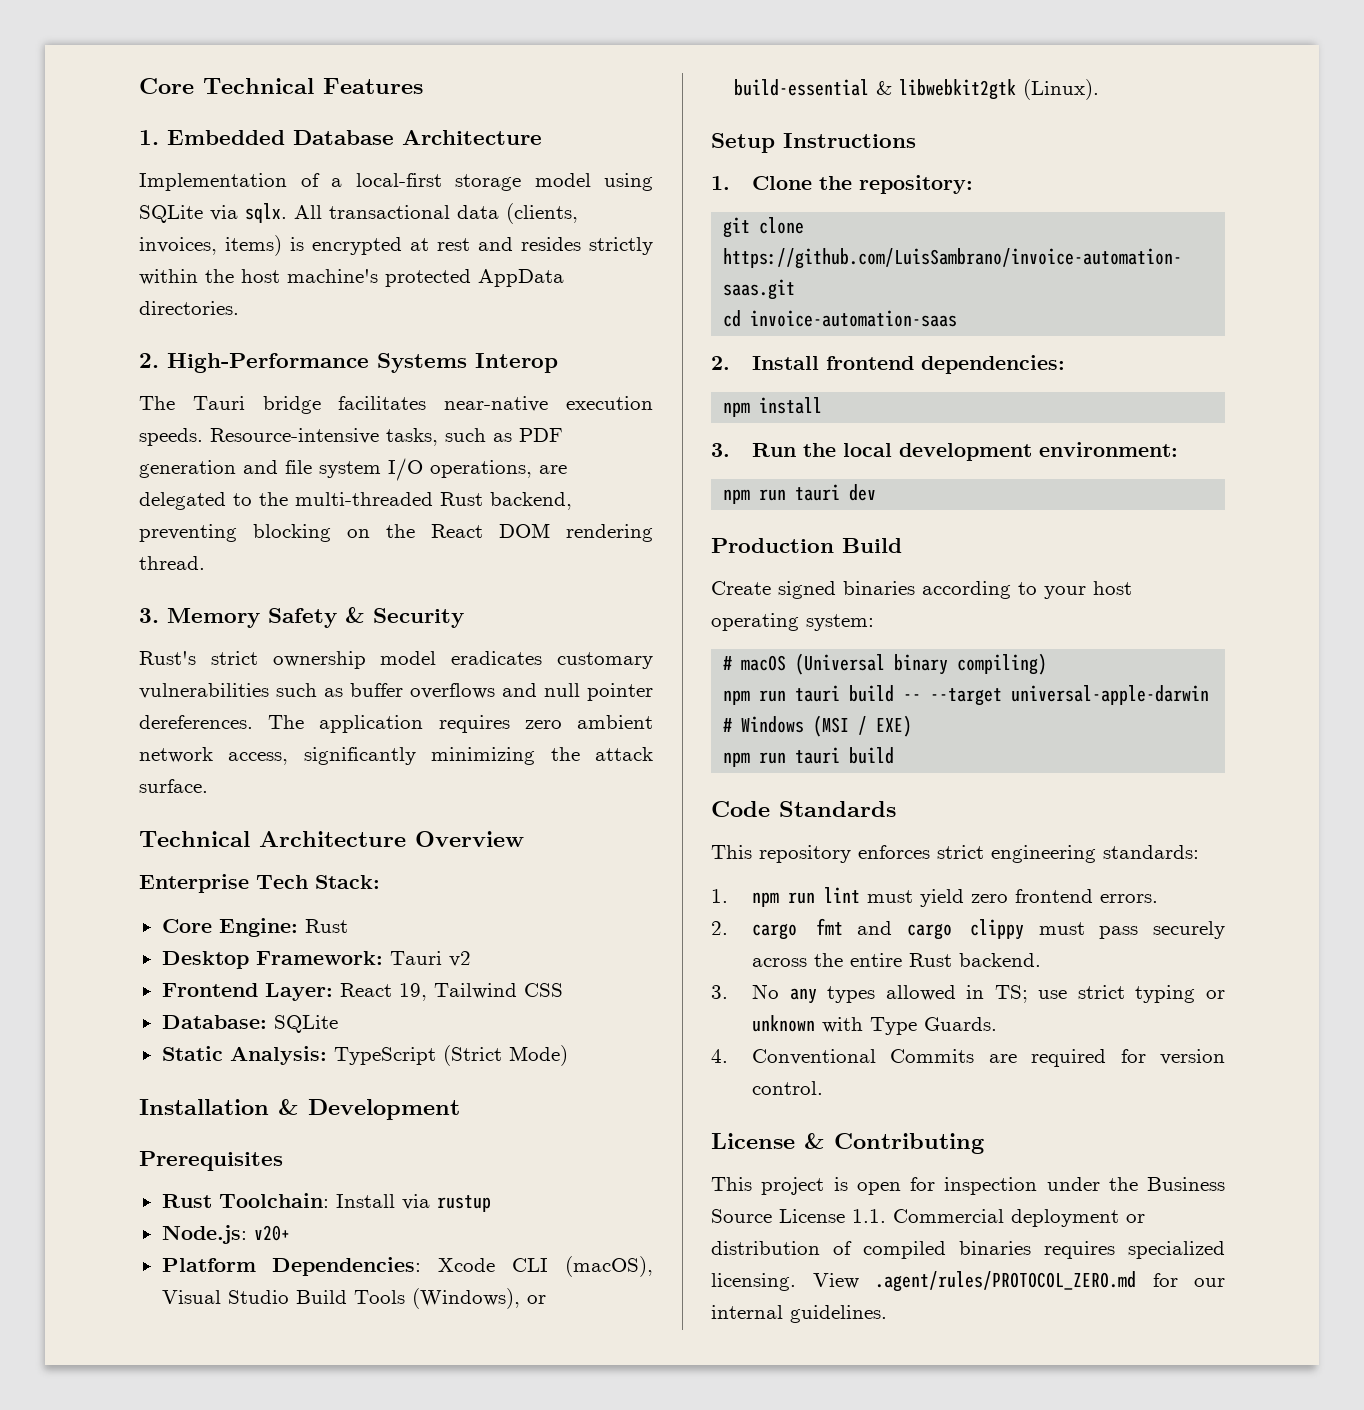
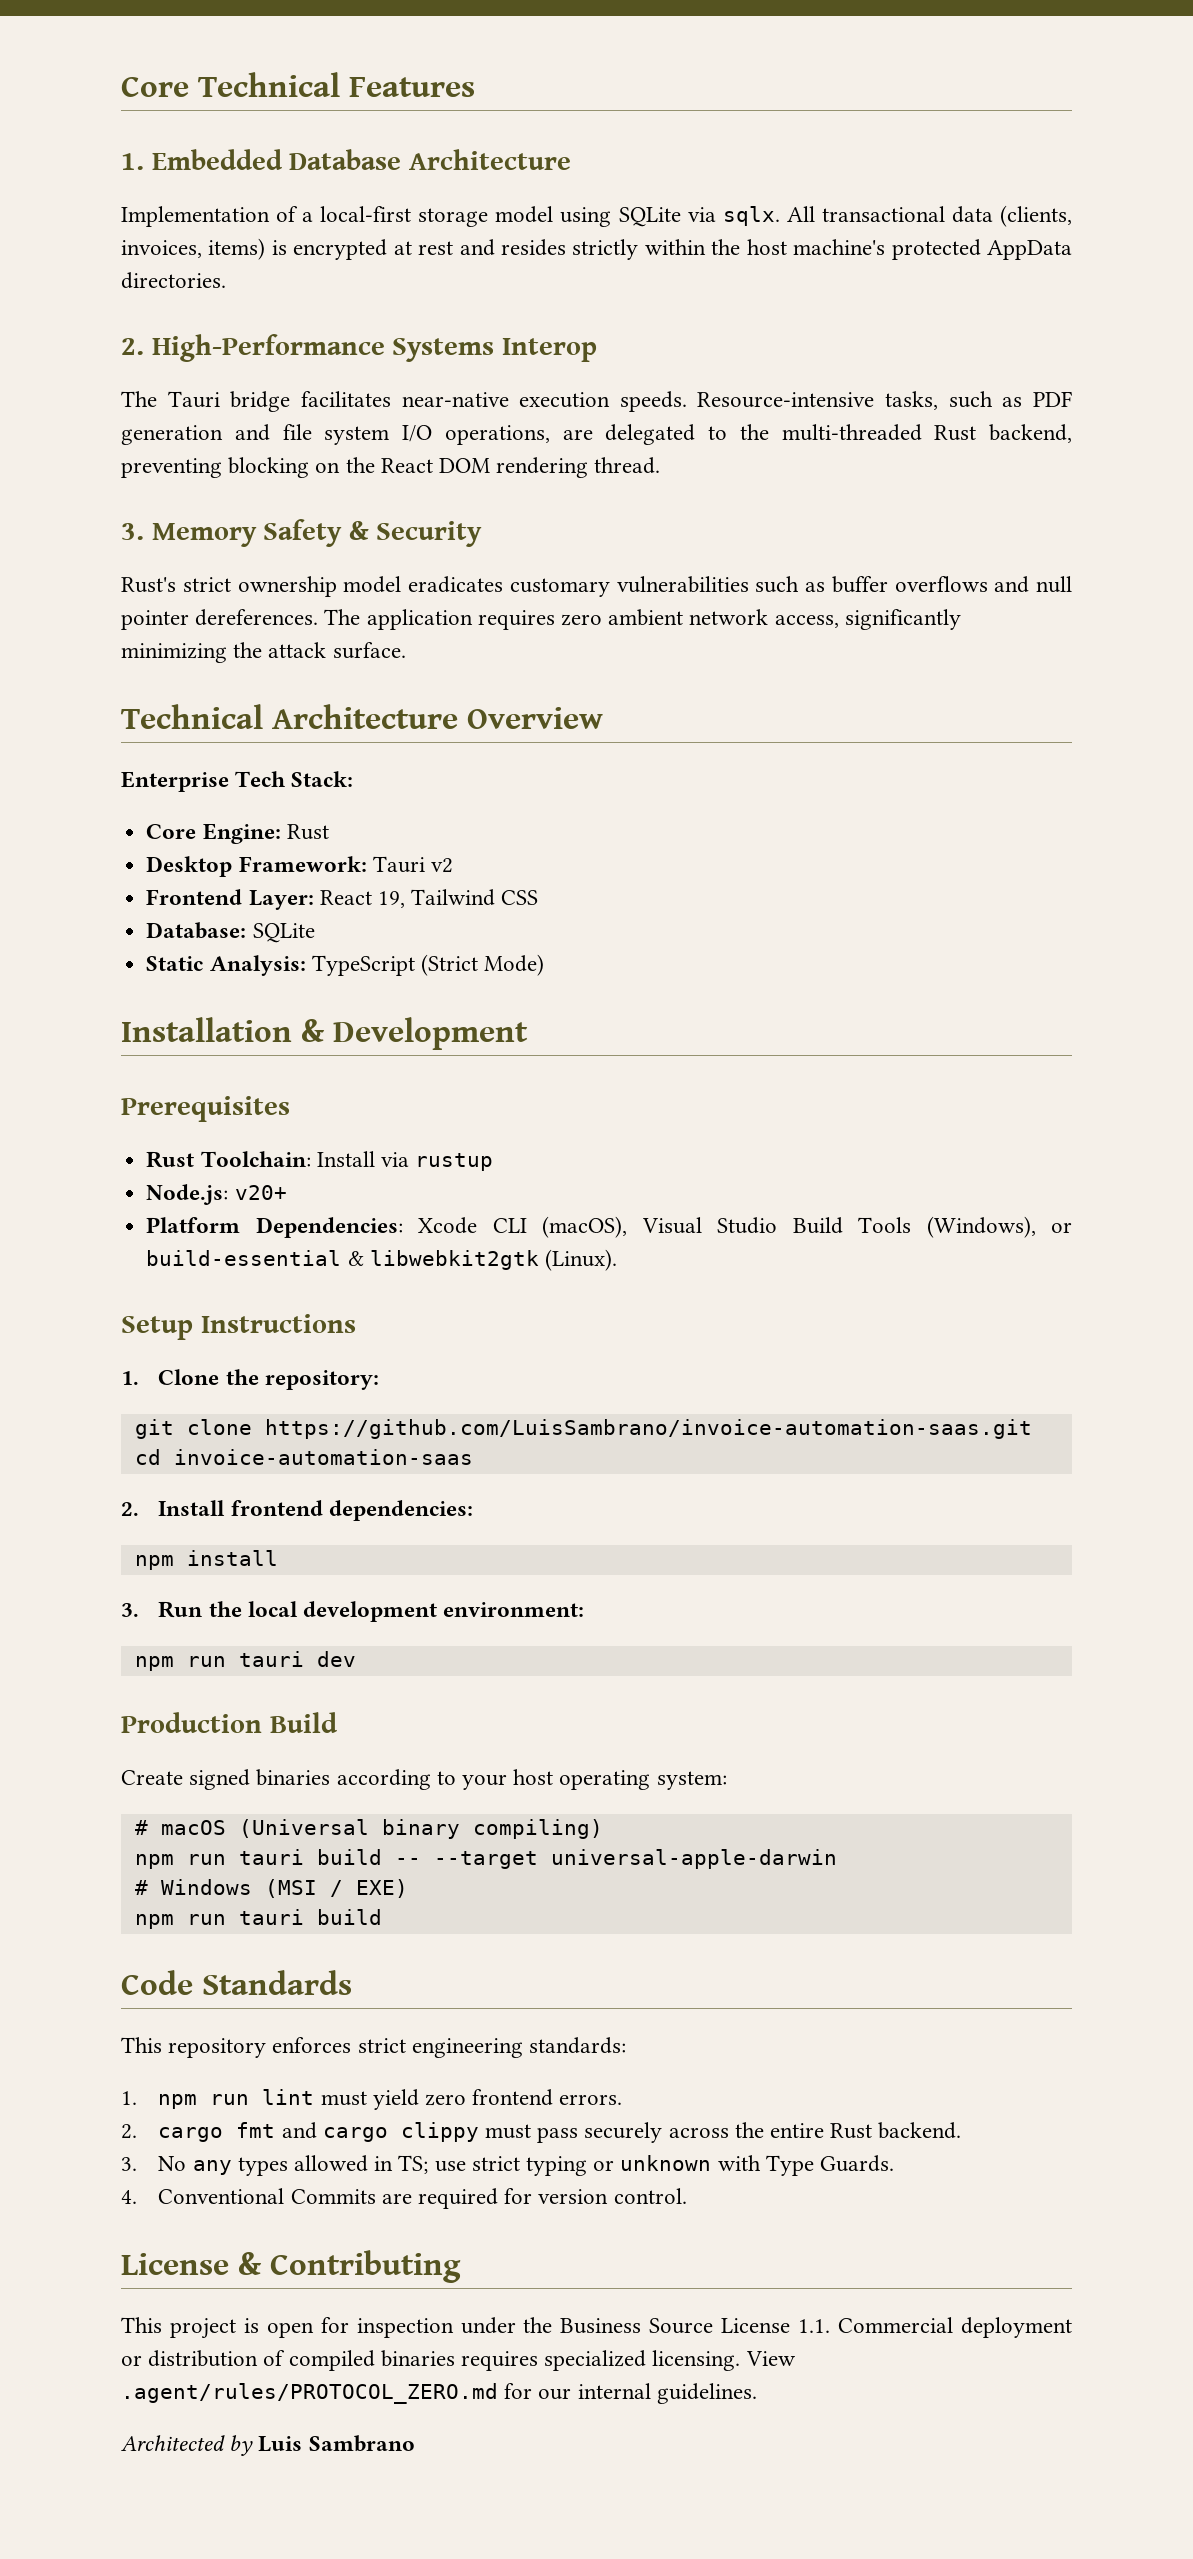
(887, 1314) none -> [121,2435,415,2456] // Architected by Luis Sambrano

